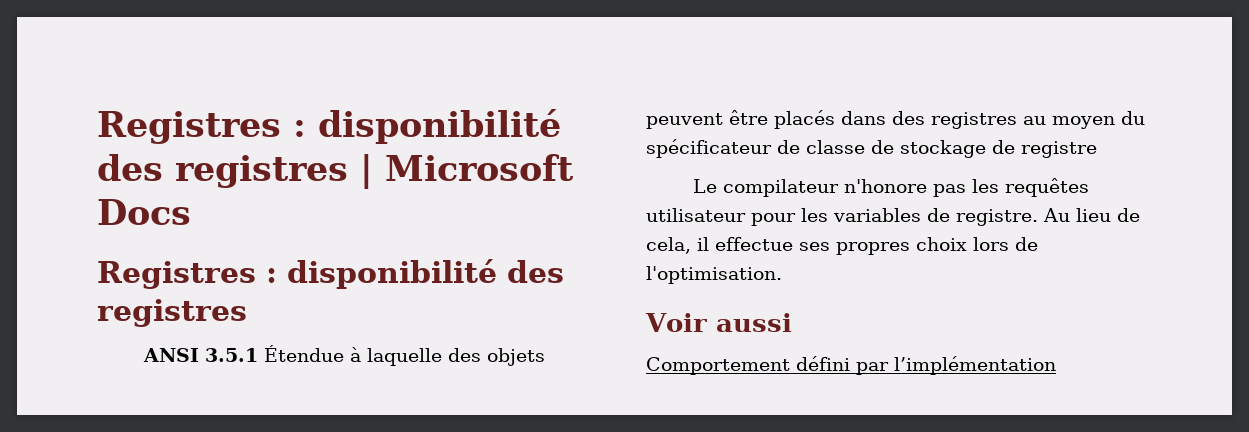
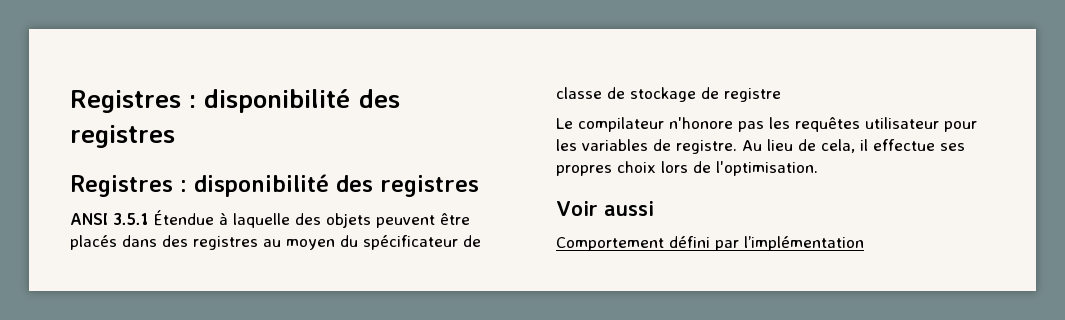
[97,109,561,144] [97,154,573,189] [97,199,191,225] Registres : disponibilité des registres | Microsoft Docs -> [70,89,400,113] [70,125,175,148] Registres : disponibilité des registres

